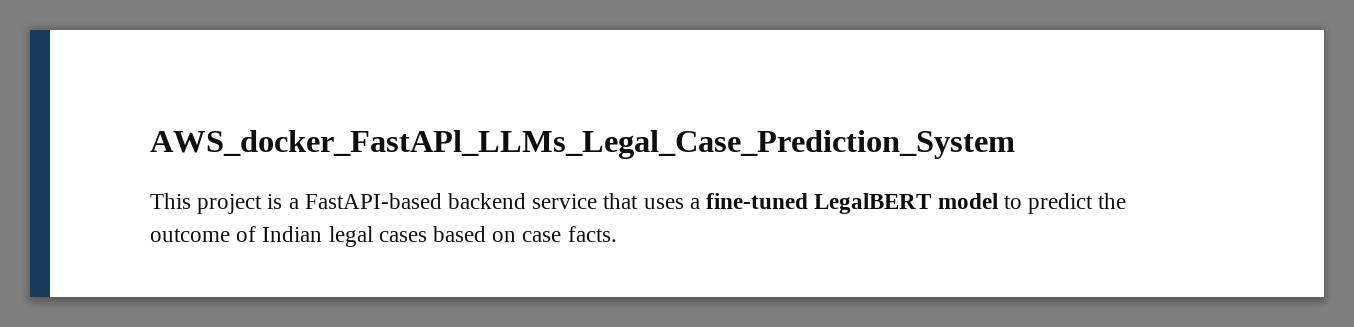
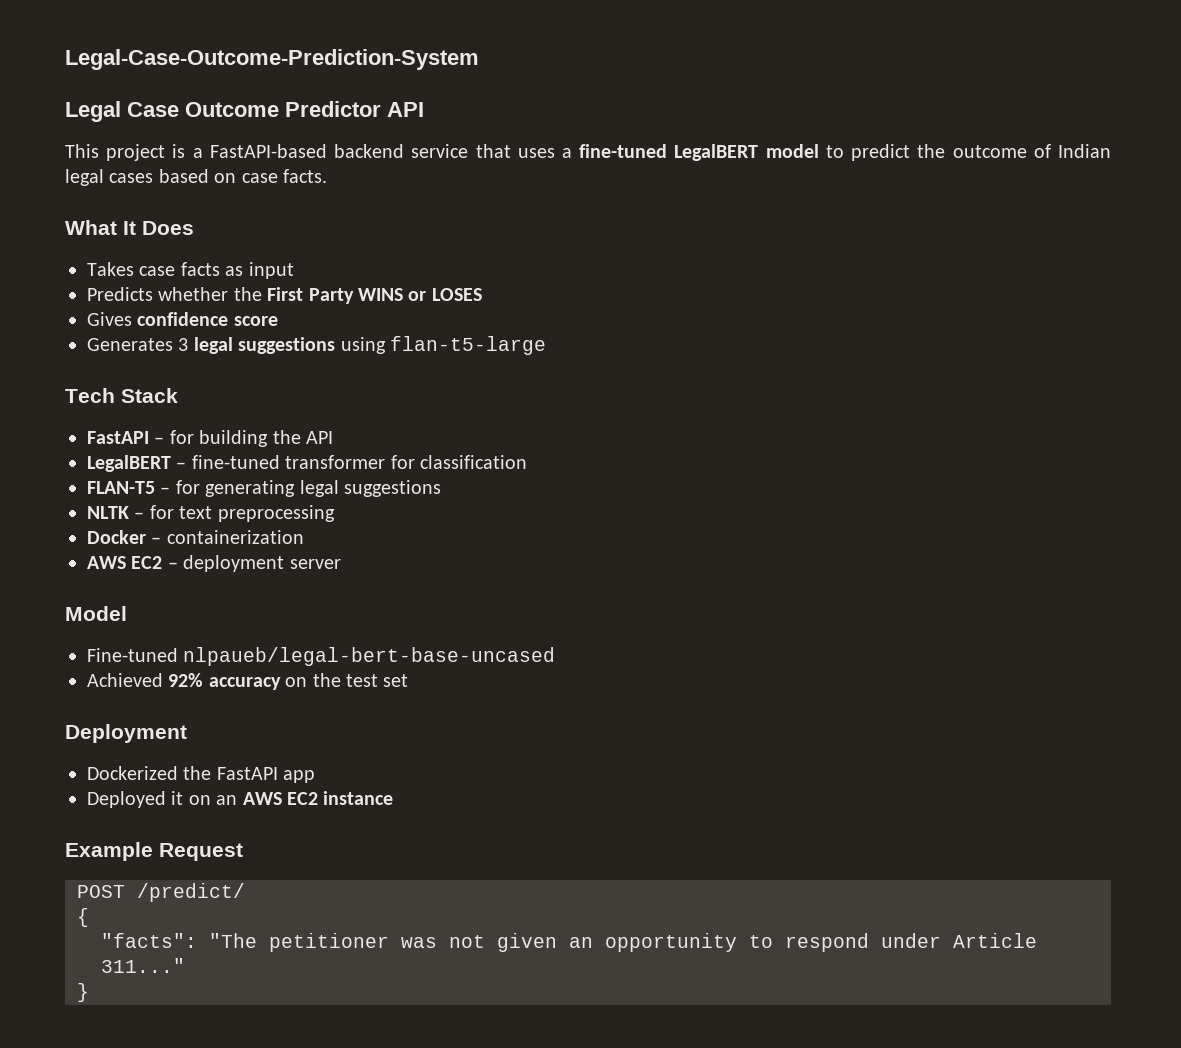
[150,130,1015,159] AWS_docker_FastAPl_LLMs_Legal_Case_Prediction_System -> [65,49,479,70] [65,101,424,122] Legal-Case-Outcome-Prediction-System // Legal Case Outcome Predictor API
(617, 234) none -> [65,220,194,235] [87,262,294,279] [87,287,482,304] [87,312,278,326] [87,336,546,355] [65,388,178,403] [87,430,333,447] [87,455,527,472] [87,480,441,497] [87,505,335,522] [87,530,304,544] [87,555,341,572] [65,606,127,621] [87,647,556,666] [87,673,409,690] [65,724,187,743] [87,766,316,783] [87,791,394,808] [65,842,243,861] [77,883,245,902] [77,908,89,927] [101,933,1037,952] [101,958,185,973] [77,983,89,1002] // What It Does // Takes case facts as input // Predicts whether the First Party WINS or LOSES // Gives confidence score // Generates 3 legal suggestions using flan-t5-large // Tech Stack // FastAPI – for building the API // LegalBERT – fine-tuned transformer for classification // FLAN-T5 – for generating legal suggestions // NLTK – for text preprocessing // Docker – containerization // AWS EC2 – deployment server // Model // Fine-tuned nlpaueb/legal-bert-base-uncased // Achieved 92% accuracy on the test set // Deployment // Dockerized the FastAPI app // Deployed it on an AWS EC2 instance // Example Request // POST /predict/ // { // "facts": "The petitioner was not given an opportunity to respond under Article 311..." // }

